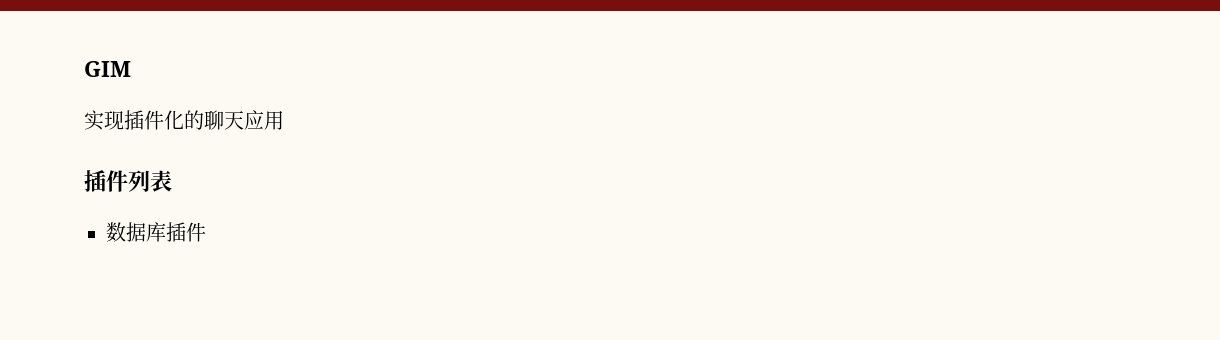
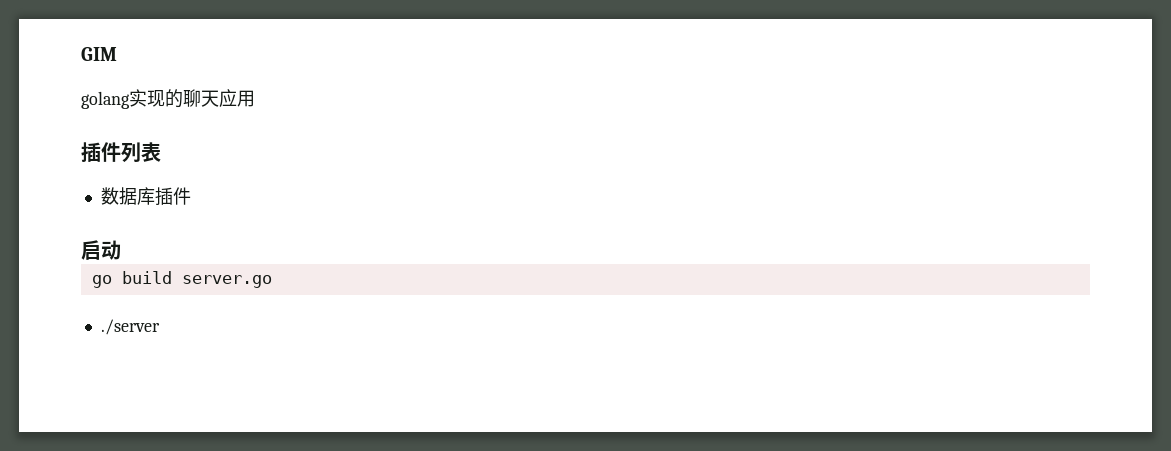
[84,110,184,131] 实现插件化 -> [81,89,165,109] golang实现
(206, 232) none -> [81,240,121,260] [91,271,272,288] [100,319,160,335] // 启动 // go build server.go // ./server

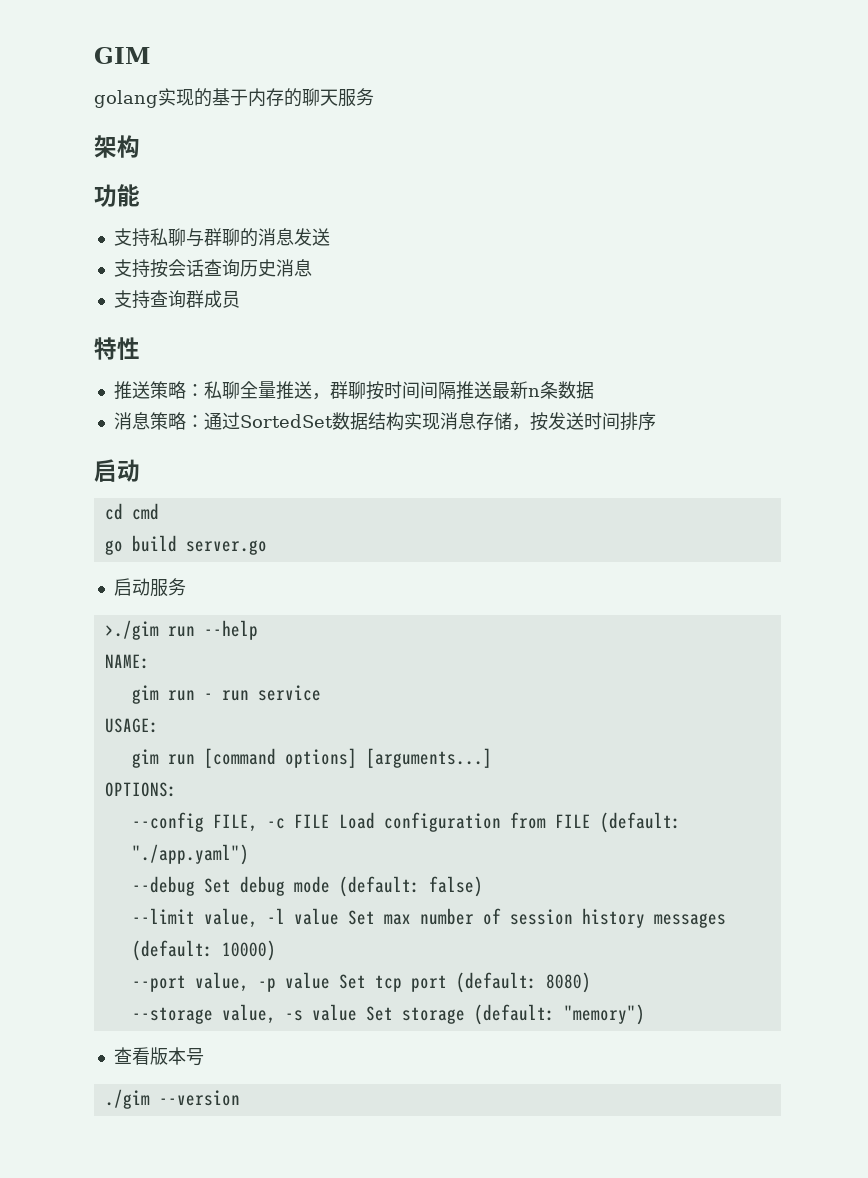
[183,89,255,107] [81,142,161,163] [100,187,191,206] [81,240,121,260] 聊天应用 // 插件列表 // 数据库插件 // 启动 -> [212,88,374,107] [94,135,140,158] [94,184,140,207] [113,228,330,247] [113,259,312,278] [113,290,240,309] [94,337,140,360] [113,381,594,400] [113,412,656,431] [94,459,140,482] [104,503,159,520] 基于内存的聊天服务 // 架构 // 功能 // 支持私聊与群聊的消息发送 // 支持按会话查询历史消息 // 支持查询群成员 // 特性 // 推送策略：私聊全量推送，群聊按时间间隔推送最新n条数据 // 消息策略：通过SortedSet数据结构实现消息存储，按发送时间排序 // 启动 // cd cmd
[100,319,160,335] ./server -> [113,578,186,597] [104,620,258,640] [104,654,150,669] [131,685,321,704] [104,718,159,733] [131,748,492,768] [104,782,177,797] [131,812,681,833] [131,844,249,865] [131,876,483,897] [131,908,726,928] [131,940,276,961] [131,972,591,993] [131,1004,645,1025] [113,1047,204,1066] [104,1089,240,1109] 启动服务 // >./gim run --help // NAME: // gim run - run service // USAGE: // gim run [command options] [arguments...] // OPTIONS: // --config FILE, -c FILE Load configuration from FILE (default: "./app.yaml") // --debug Set debug mode (default: false) // --limit value, -l value Set max number of session history messages (default: 10000) // --port value, -p value Set tcp port (default: 8080) // --storage value, -s value Set storage (default: "memory") // 查看版本号 // ./gim --version

